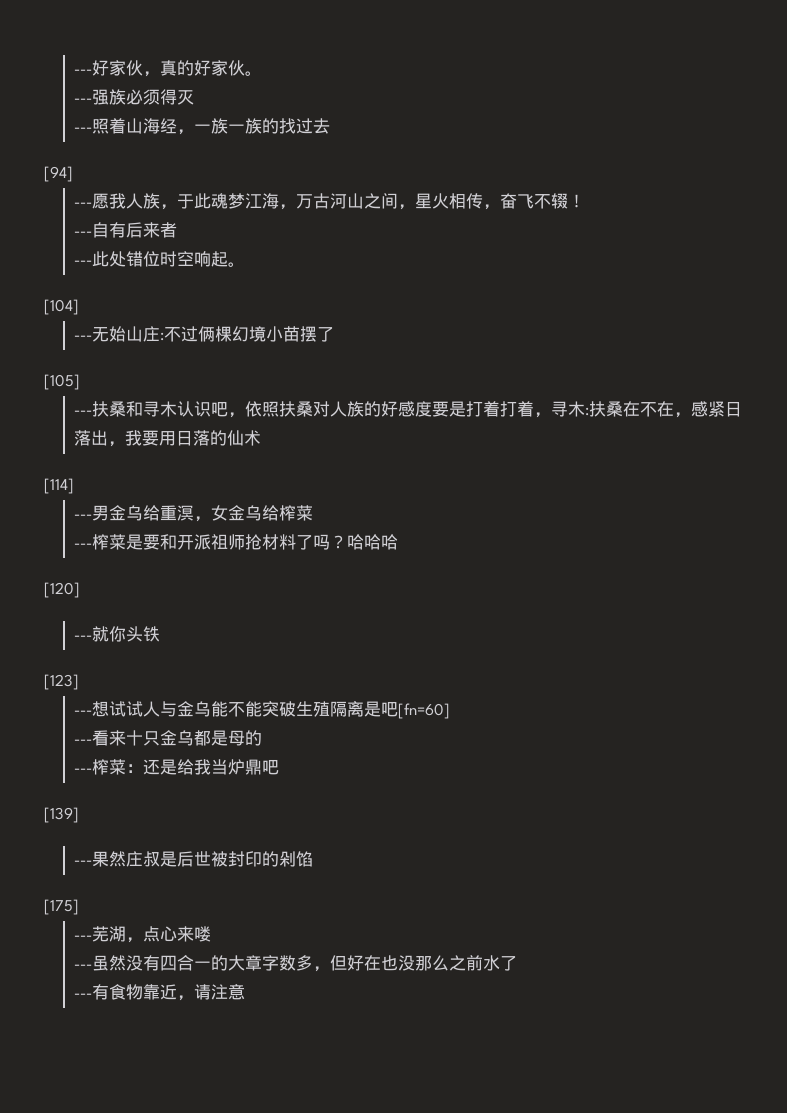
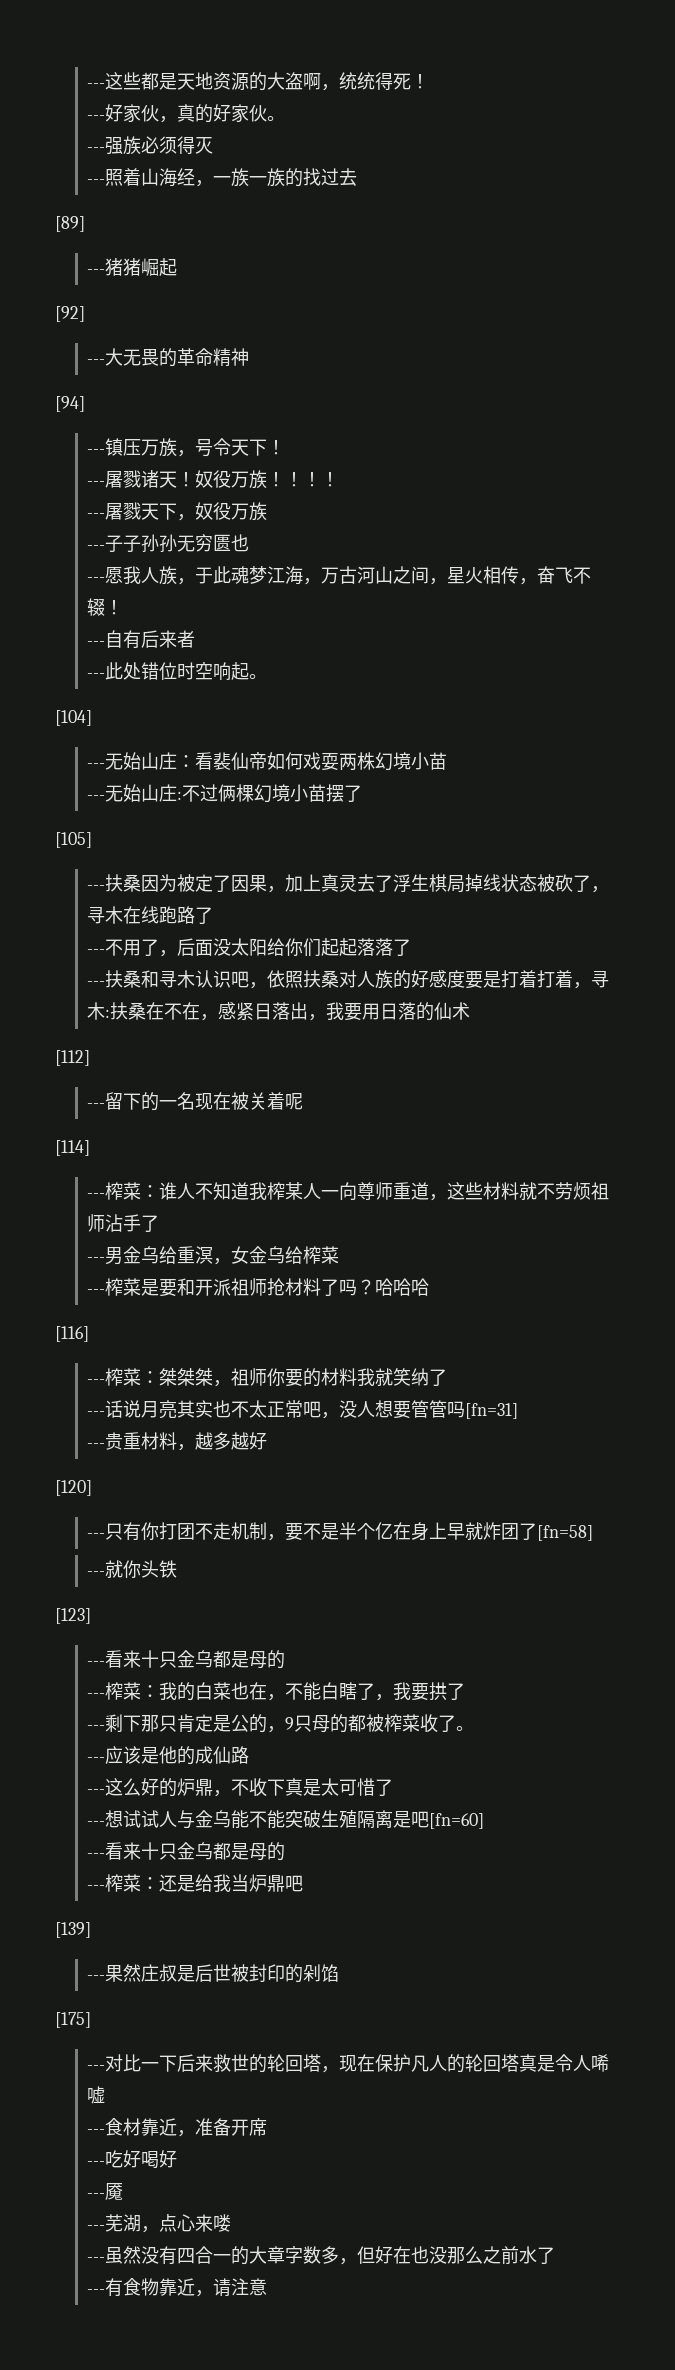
[74,69,93,74] --- -> [87,72,430,91] [87,115,106,120] ---这些都是天地资源的大盗啊，统统得死！ // ---
[44,166,73,182] [94] -> [55,216,85,232] [87,258,178,276] [55,306,85,322] [87,348,250,367] [55,396,85,412] [87,438,286,457] [87,470,340,489] [87,502,268,521] [87,534,250,553] [89] // ---猪猪崛起 // [92] // ---大无畏的革命精神 // [94] // ---镇压万族，号令天下！ // ---屠戮诸天！奴役万族！！！！ // ---屠戮天下，奴役万族 // ---子子孙孙无穷匮也
(79, 307) none -> [87,752,448,771] // ---无始山庄：看裴仙帝如何戏耍两株幻境小苗
(80, 382) none -> [87,874,610,893] [87,906,214,924] [87,938,412,957] // ---扶桑因为被定了因果，加上真灵去了浮生棋局掉线状态被砍了，寻木在线跑路了 // ---不用了，后面没太阳给你们起起落落了
[44,478,74,494] [114] -> [55,1050,90,1066] [87,1092,304,1111] [55,1140,90,1156] [87,1182,610,1201] [87,1214,160,1232] [112] // ---留下的一名现在被关着呢 // [114] // ---榨菜：谁人不知道我榨某人一向尊师重道，这些材料就不劳烦祖师沾手了
[44,582,80,598] [74,626,161,642] [44,674,79,690] [120] // ---就你头铁 // [123] -> [55,1326,89,1342] [87,1368,448,1387] [87,1400,519,1419] [87,1432,268,1451] [55,1480,92,1496] [87,1522,594,1541] [87,1560,178,1578] [55,1608,91,1624] [87,1650,286,1669] [87,1682,466,1701] [87,1714,475,1733] [87,1746,250,1765] [87,1778,394,1797] [116] // ---榨菜：桀桀桀，祖师你要的材料我就笑纳了 // ---话说月亮其实也不太正常吧，没人想要管管吗[fn=31] // ---贵重材料，越多越好 // [120] // ---只有你打团不走机制，要不是半个亿在身上早就炸团了[fn=58] // ---就你头铁 // [123] // ---看来十只金乌都是母的 // ---榨菜：我的白菜也在，不能白瞎了，我要拱了 // ---剩下那只肯定是公的，9只母的都被榨菜收了。 // ---应该是他的成仙路 // ---这么好的炉鼎，不收下真是太可惜了
(79, 907) none -> [87,2054,610,2073] [87,2086,106,2104] [87,2118,268,2137] [87,2150,178,2169] [87,2183,124,2200] // ---对比一下后来救世的轮回塔，现在保护凡人的轮回塔真是令人唏嘘 // ---食材靠近，准备开席 // ---吃好喝好 // ---魇

